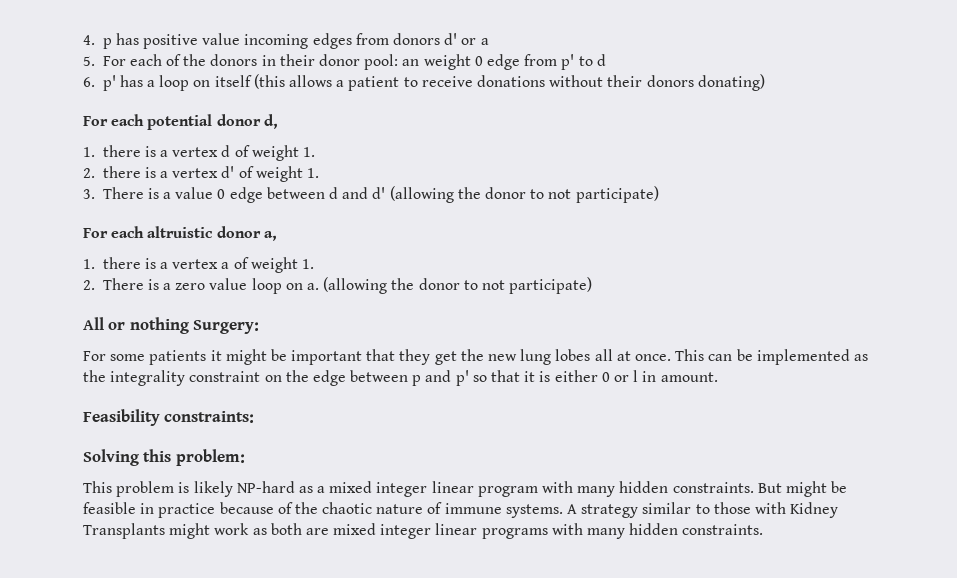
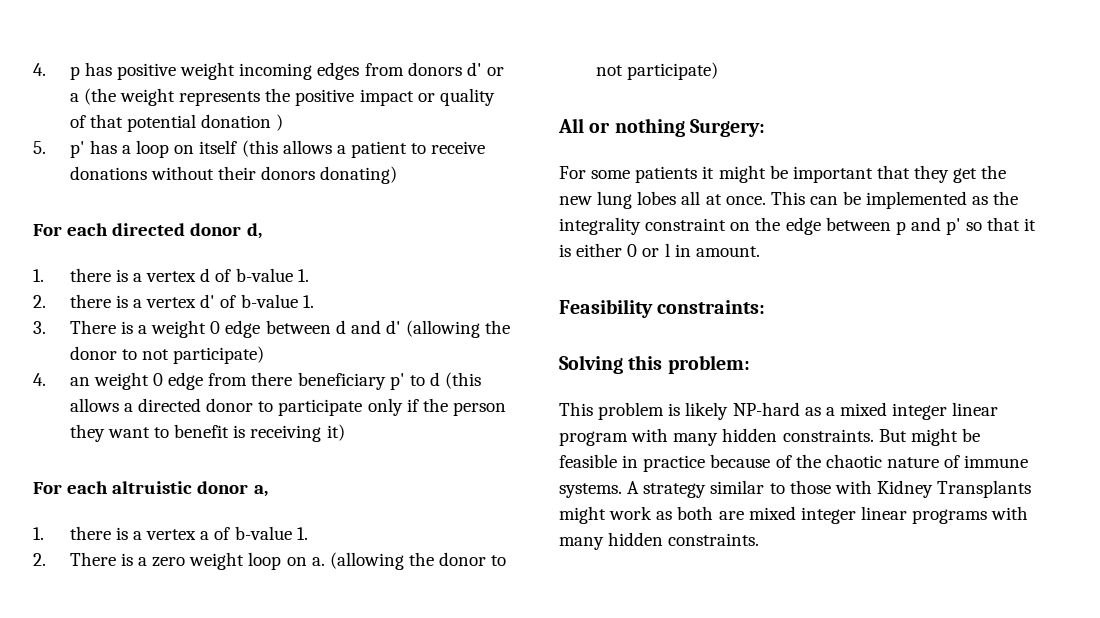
[202,33,241,45] value -> [180,62,236,80] weight
[83,54,606,70] [83,77,95,87] // 5. For each of the donors in their donor pool: an weight 0 edge from p' to d // 6. -> [83,88,495,106] [69,114,284,132] [33,141,46,154] (the weight represents the positive impact or quality of that potential donation ) // 5.
[147,114,213,130] potential -> [112,223,186,236] directed
[251,145,299,161] weight -> [235,268,293,282] b-value
[255,166,303,182] weight -> [240,294,298,308] b-value
[175,187,214,199] value -> [151,320,207,338] weight
(659, 194) none -> [33,372,482,390] [69,398,506,416] [69,424,345,442] // 4. an weight 0 edge from there beneficiary p' to d (this allows a directed donor to participate only if the person they want to benefit is receiving it)
[250,257,298,273] weight -> [234,526,292,540] b-value
[209,278,248,290] value -> [189,552,245,570] weight

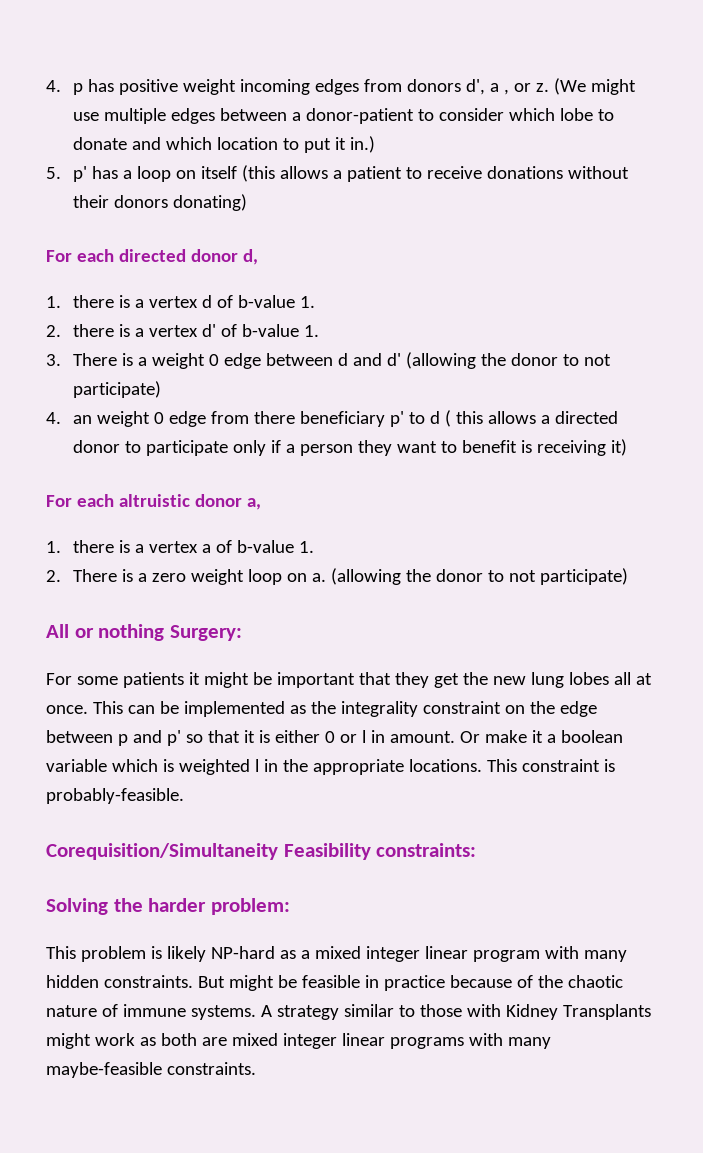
[466,62,504,76] [69,88,495,106] [69,114,284,132] d' or a (the weight represents the positive impact or quality of that potential donation ) -> [466,78,637,95] [73,108,615,124] [73,136,376,153] d', a , or z. (We might use multiple edges between a donor-patient to consider which lobe to donate and which location to put it in.)
[445,372,482,389] (this -> [445,410,484,427] ( this
[422,398,448,412] the -> [286,444,296,453] a
(760, 251) // -> [459,730,623,743] [46,759,615,775] [46,788,184,804] [46,843,278,860] Or make it a boolean variable which is weighted l in the appropriate locations. This constraint is probably-feasible. // Corequisition/Simultaneity
[628,355,663,370] this -> [113,898,207,912] the harder
[608,532,664,546] hidden -> [46,1062,162,1078] maybe-feasible

